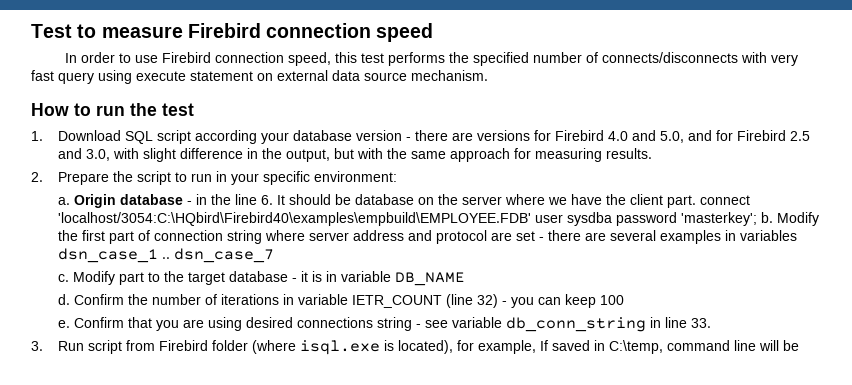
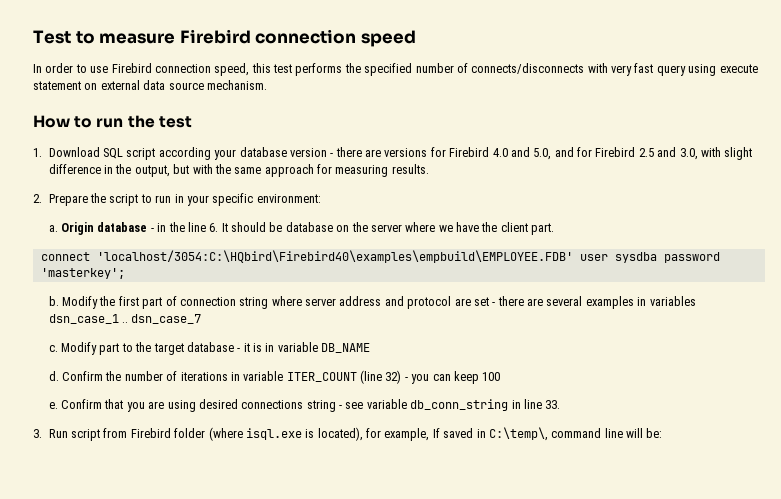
(697, 201) none -> (555, 229) //
(758, 219) none -> (125, 273) //
[352,295,443,308] IETR_COUNT -> [286,372,357,382] ITER_COUNT
[609,340,664,354] C:\temp, -> [488,427,548,441] C:\temp\,
[783,340,800,351] be -> [646,428,663,438] be:

